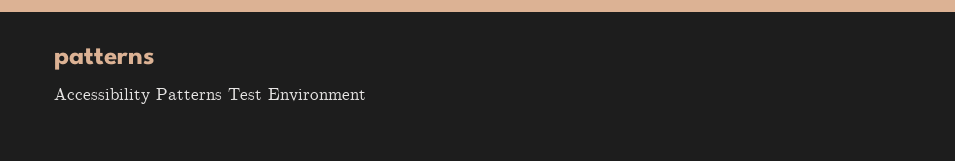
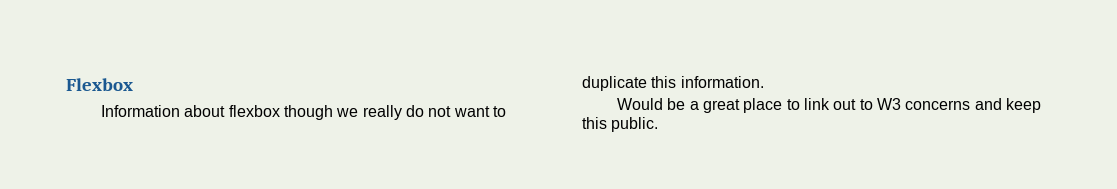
[54,48,155,70] [54,88,366,104] patterns // Accessibility Patterns Test Environment -> [66,78,133,91] [101,105,506,120] [582,76,764,91] [617,98,1041,113] [582,117,659,132] Flexbox // Information about flexbox though we really do not want to duplicate this information. // Would be a great place to link out to W3 concerns and keep this public.

